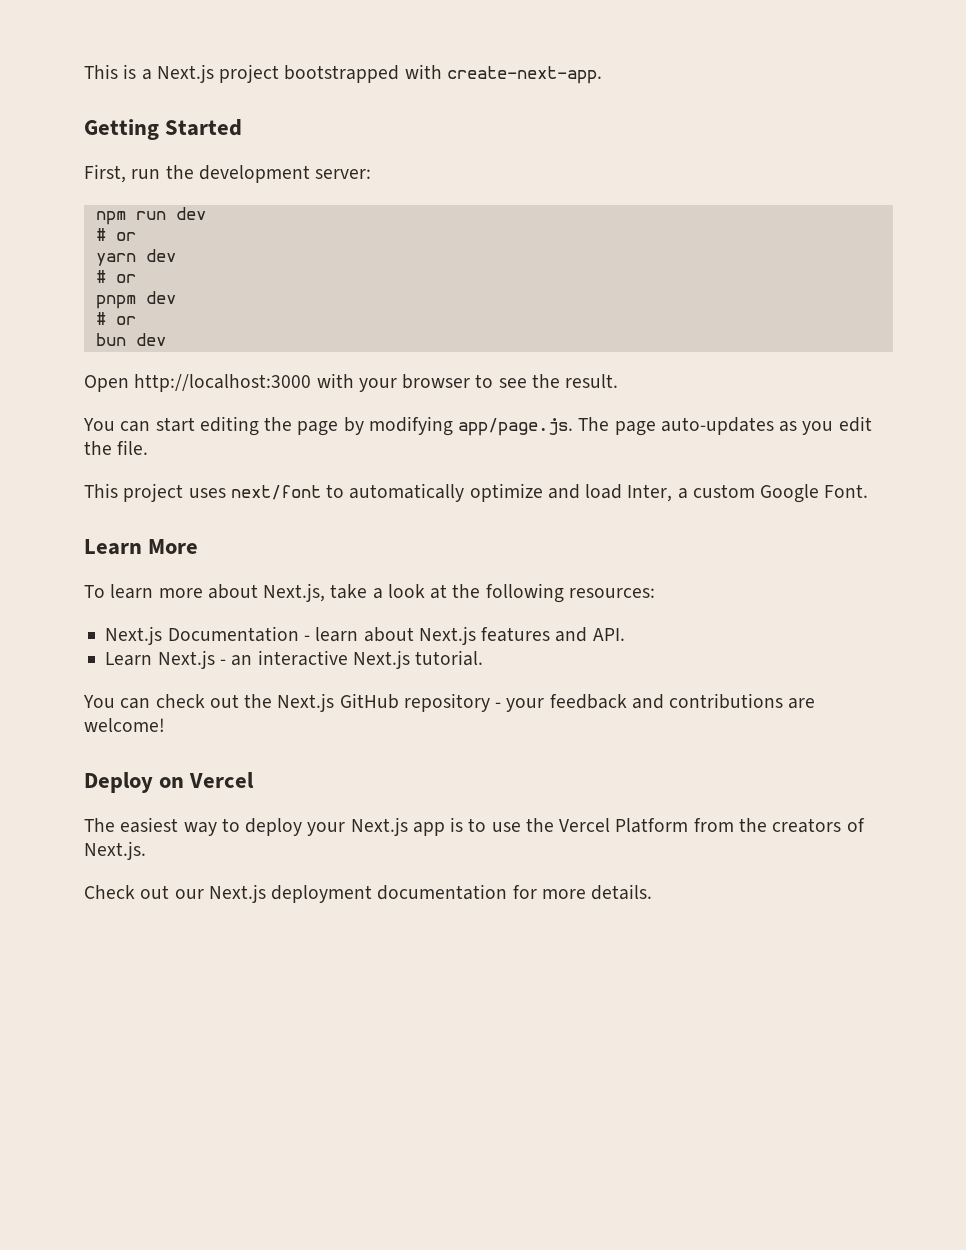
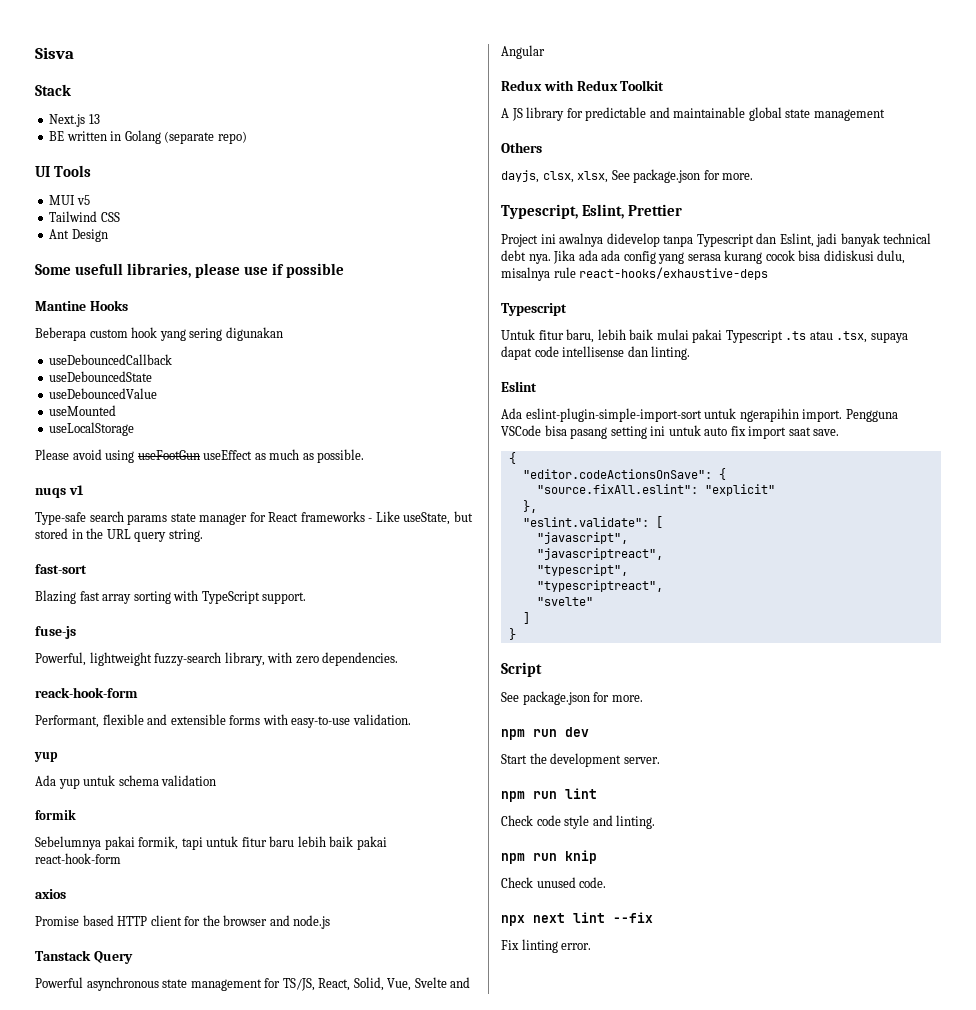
[84,64,602,84] [84,119,243,140] [84,164,372,183] [95,207,206,225] [95,228,136,241] [95,249,176,266] [95,270,136,283] [95,291,176,309] [95,312,136,325] [95,333,166,346] [84,373,619,392] [83,416,872,436] [84,440,149,455] [84,483,869,503] [84,539,199,555] [84,583,655,603] [105,626,625,645] [105,650,484,669] [83,693,816,712] [84,718,165,732] [84,772,255,793] [84,817,865,836] [84,841,146,860] [84,884,653,903] This is a Next.js project bootstrapped with create-next-app. // Getting Started // First, run the development server: // npm run dev // # or // yarn dev // # or // pnpm dev // # or // bun dev // Open http://localhost:3000 with your browser to see the result. // You can start editing the page by modifying app/page.js. The page auto-updates as you edit the file. // This project uses next/font to automatically optimize and load Inter, a custom Google Font. // Learn More // To learn more about Next.js, take a look at the following resources: // Next.js Documentation - learn about Next.js features and API. // Learn Next.js - an interactive Next.js tutorial. // You can check out the Next.js GitHub repository - your feedback and contributions are welcome! // Deploy on Vercel // The easiest way to deploy your Next.js app is to use the Vercel Platform from the creators of Next.js. // Check out our Next.js deployment documentation for more details. -> [35,47,74,59] [35,84,71,96] [49,114,100,127] [49,130,247,144] [35,165,92,177] [49,195,90,205] [49,211,120,222] [49,229,108,242] [35,263,345,278] [35,300,128,311] [35,327,283,341] [49,354,173,365] [49,371,153,382] [49,388,158,399] [49,405,117,416] [49,422,135,436] [35,449,365,463] [35,485,84,498] [35,511,473,525] [35,528,203,542] [35,564,87,574] [35,590,307,604] [35,626,76,639] [35,652,399,666] [35,687,138,698] [35,714,411,728] [34,751,58,762] [35,775,217,789] [35,809,76,820] [35,836,387,850] [35,853,121,864] [35,889,66,899] [35,915,331,929] [35,950,133,964] [35,977,471,991] [501,45,545,59] [501,80,665,91] [501,107,885,121] [501,142,542,153] [501,169,754,183] [501,204,683,219] [501,233,932,247] [501,250,906,264] [501,267,769,281] [501,303,567,316] [501,329,908,343] [501,346,691,360] [501,381,537,392] [501,408,898,422] [501,425,840,439] [508,452,516,464] [522,468,726,480] [536,484,775,496] [522,500,537,513] [522,516,663,528] [536,532,628,544] [536,548,663,560] [536,564,628,576] [536,580,663,592] [536,597,593,606] [522,612,530,624] [508,628,516,640] [501,662,542,677] [501,691,643,705] [501,727,589,740] [501,753,660,767] [501,788,597,802] [501,815,656,829] [501,850,597,864] [501,877,607,888] [501,912,653,926] [501,939,592,953] Sisva // Stack // Next.js 13 // BE written in Golang (separate repo) // UI Tools // MUI v5 // Tailwind CSS // Ant Design // Some usefull libraries, please use if possible // Mantine Hooks // Beberapa custom hook yang sering digunakan // useDebouncedCallback // useDebouncedState // useDebouncedValue // useMounted // useLocalStorage // Please avoid using useFootGun useEffect as much as possible. // nuqs v1 // Type-safe search params state manager for React frameworks - Like useState, but stored in the URL query string. // fast-sort // Blazing fast array sorting with TypeScript support. // fuse-js // Powerful, lightweight fuzzy-search library, with zero dependencies. // reack-hook-form // Performant, flexible and extensible forms with easy-to-use validation. // yup // Ada yup untuk schema validation // formik // Sebelumnya pakai formik, tapi untuk fitur baru lebih baik pakai react-hook-form // axios // Promise based HTTP client for the browser and node.js // Tanstack Query // Powerful asynchronous state management for TS/JS, React, Solid, Vue, Svelte and Angular // Redux with Redux Toolkit // A JS library for predictable and maintainable global state management // Others // dayjs, clsx, xlsx, See package.json for more. // Typescript, Eslint, Prettier // Project ini awalnya didevelop tanpa Typescript dan Eslint, jadi banyak technical debt nya. Jika ada ada config yang serasa kurang cocok bisa didiskusi dulu, misalnya rule react-hooks/exhaustive-deps // Typescript // Untuk fitur baru, lebih baik mulai pakai Typescript .ts atau .tsx, supaya dapat code intellisense dan linting. // Eslint // Ada eslint-plugin-simple-import-sort untuk ngerapihin import. Pengguna VSCode bisa pasang setting ini untuk auto fix import saat save. // { // "editor.codeActionsOnSave": { // "source.fixAll.eslint": "explicit" // }, // "eslint.validate": [ // "javascript", // "javascriptreact", // "typescript", // "typescriptreact", // "svelte" // ] // } // Script // See package.json for more. // npm run dev // Start the development server. // npm run lint // Check code style and linting. // npm run knip // Check unused code. // npx next lint --fix // Fix linting error.

